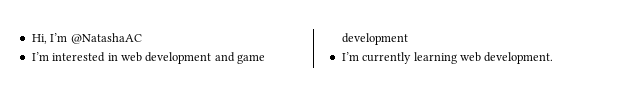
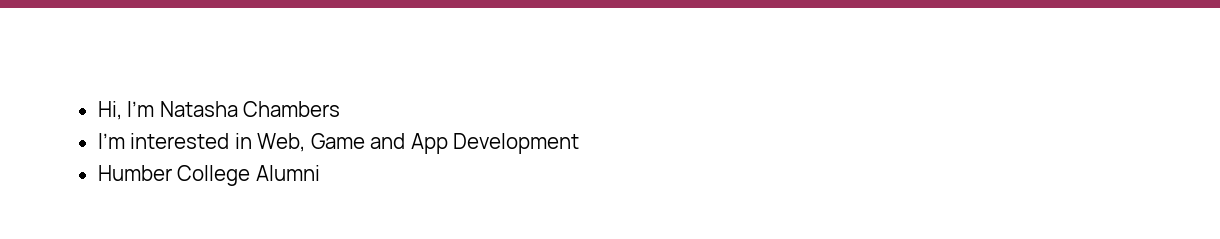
[70,33,142,44] @NatashaAC -> [159,101,341,117] Natasha Chambers
[120,52,265,64] [341,33,408,45] [341,52,554,64] web development and game development // I’m currently learning web development. -> [257,133,580,154] [97,165,320,186] Web, Game and App Development // Humber College Alumni

